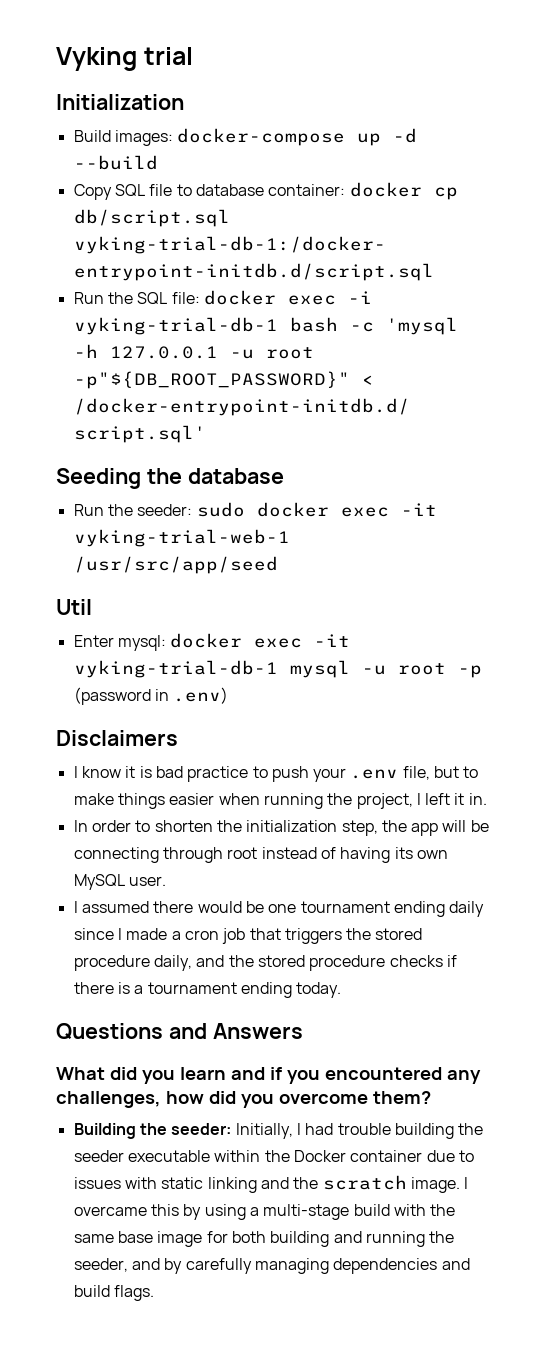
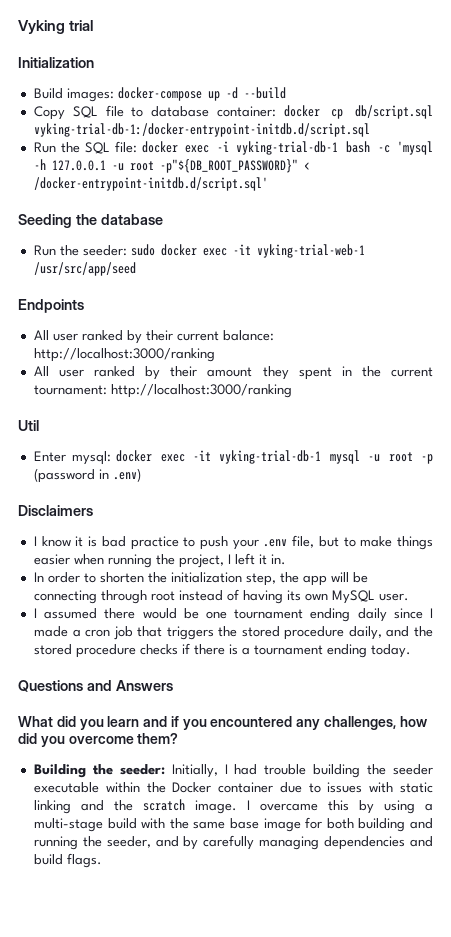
(278, 565) none -> [18,299,84,313] [33,330,274,344] [33,348,215,362] [33,366,434,380] [33,384,292,398] // Endpoints // All user ranked by their current balance: http://localhost:3000/ranking // All user ranked by their amount they spent in the current tournament: http://localhost:3000/ranking

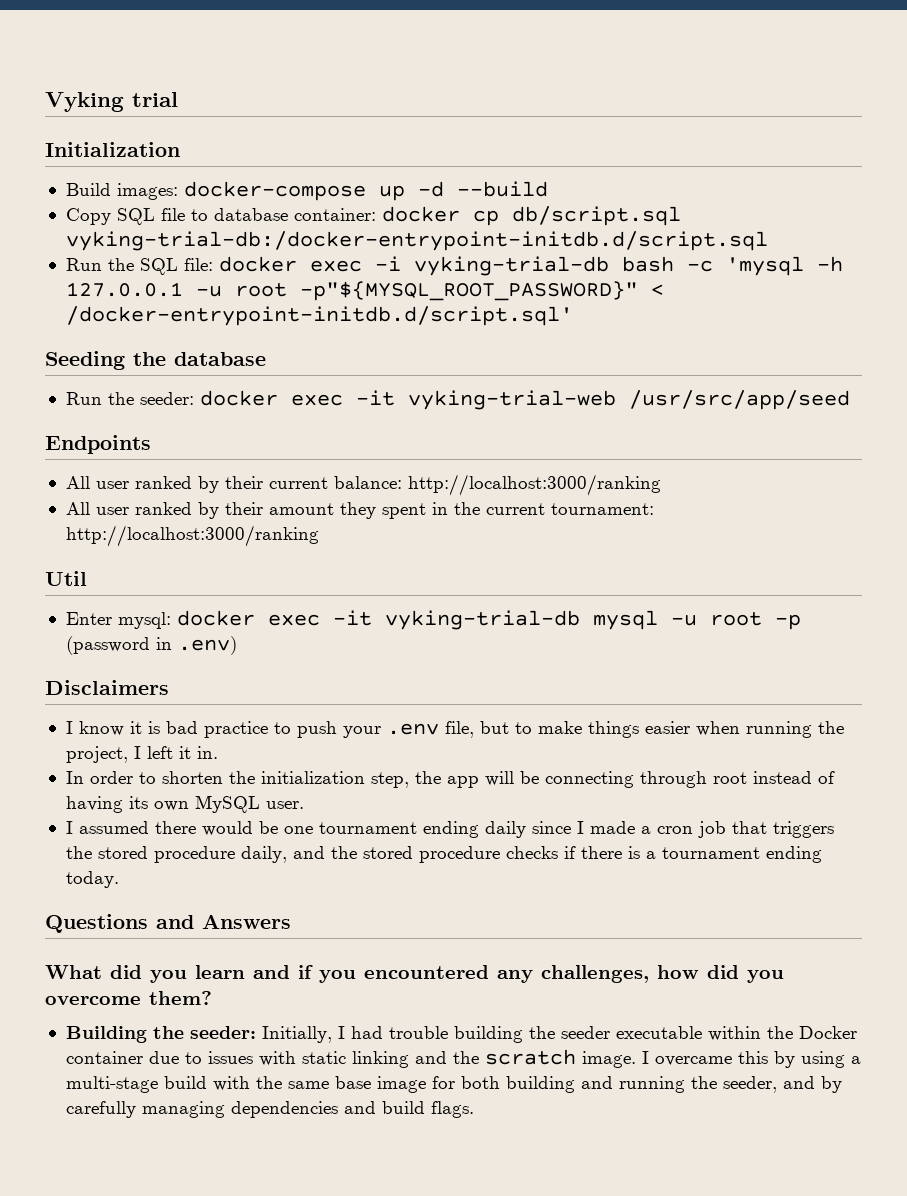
[33,123,370,137] vyking-trial-db-1:/docker-entrypoint-initdb.d/script.sql -> [65,231,768,251] vyking-trial-db:/docker-entrypoint-initdb.d/script.sql
[236,141,339,155] vyking-trial-db-1 -> [413,256,609,276] vyking-trial-db
[159,159,298,173] -p"${DB_ROOT_PASSWORD}" -> [299,281,638,301] -p"${MYSQL_ROOT_PASSWORD}"
[130,244,365,258] sudo docker exec -it vyking-trial-web-1 -> [199,390,616,410] docker exec -it vyking-trial-web
[219,450,322,464] vyking-trial-db-1 -> [384,610,580,630] vyking-trial-db

